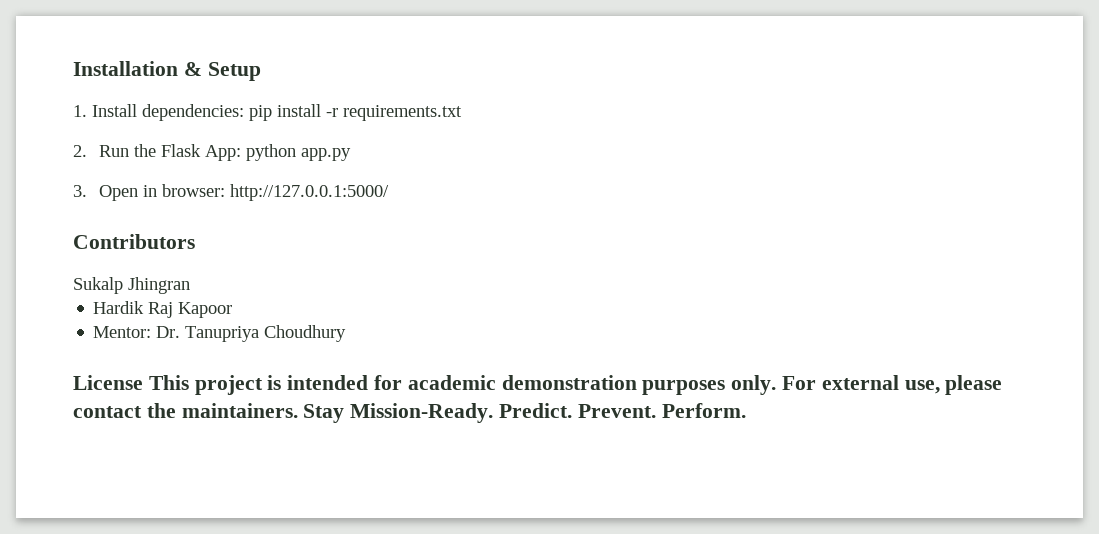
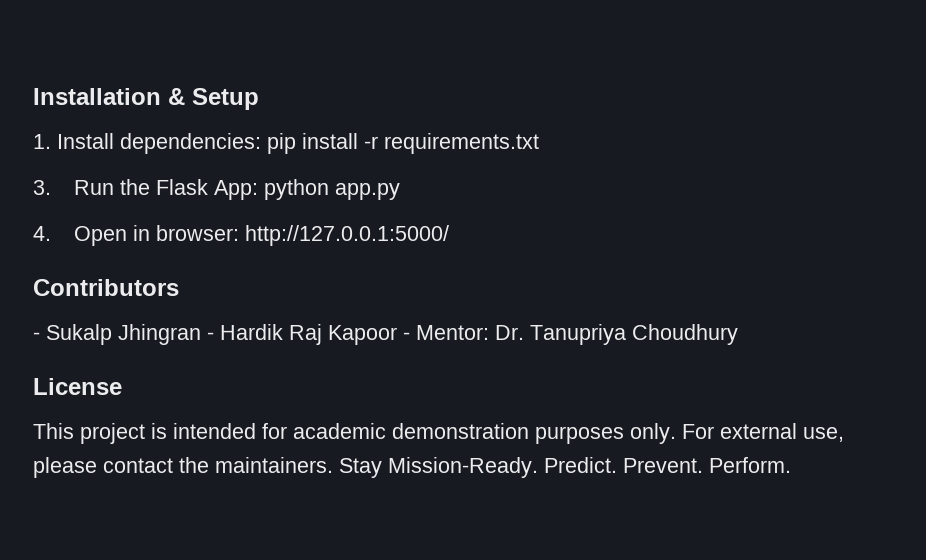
[73,145,87,157] 2. -> [33,180,51,195] 3.
[73,185,87,197] 3. -> [33,226,51,241] 4.
(195, 241) none -> [33,332,40,340] -
(190, 285) // -> [207,332,214,340] -
(233, 310) // -> [403,332,410,340] -
(143, 382) none -> (122, 386) //

